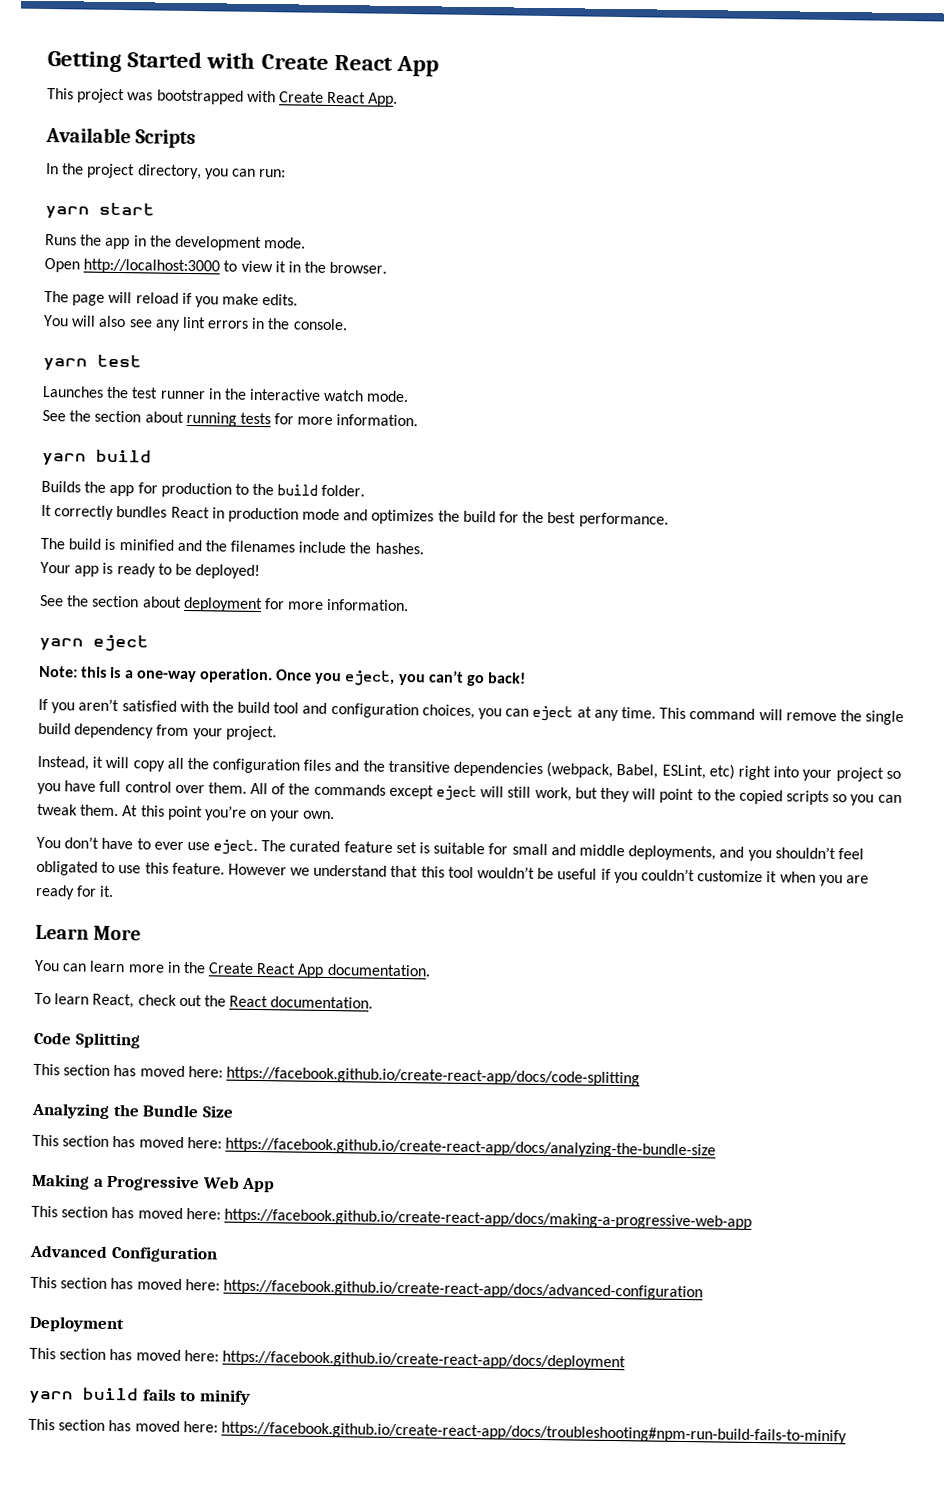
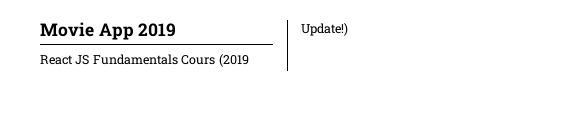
[47,51,440,77] [47,87,399,107] [45,126,197,149] [46,162,287,180] [45,202,155,219] [45,233,307,251] [44,257,388,275] [44,290,299,308] [43,314,348,331] [43,354,142,371] [42,385,410,403] [42,409,419,427] [41,449,152,466] [41,480,366,498] [41,504,669,528] [40,537,424,555] [40,561,261,580] [40,594,410,613] [39,634,149,652] [39,665,527,687] [38,698,905,726] [38,722,277,741] [37,755,901,782] [37,780,902,806] [37,803,336,822] [36,836,864,862] [36,860,869,887] [35,884,115,900] [35,924,142,941] [34,959,431,978] [34,992,374,1009] [33,1031,141,1049] [33,1063,640,1087] [31,1102,234,1119] [32,1134,716,1159] [31,1173,276,1193] [31,1205,752,1230] [29,1244,218,1263] [30,1276,703,1301] [29,1315,125,1333] [29,1347,626,1371] [28,1387,251,1405] [28,1418,847,1445] Getting Started with Create React App // This project was bootstrapped with Create React App. // Available Scripts // In the project directory, you can run: // yarn start // Runs the app in the development mode. // Open http://localhost:3000 to view it in the browser. // The page will reload if you make edits. // You will also see any lint errors in the console. // yarn test // Launches the test runner in the interactive watch mode. // See the section about running tests for more information. // yarn build // Builds the app for production to the build folder. // It correctly bundles React in production mode and optimizes the build for the best performance. // The build is minified and the filenames include the hashes. // Your app is ready to be deployed! // See the section about deployment for more information. // yarn eject // Note: this is a one-way operation. Once you eject, you can’t go back! // If you aren’t satisfied with the build tool and configuration choices, you can eject at any time. This command will remove the single build dependency from your project. // Instead, it will copy all the configuration files and the transitive dependencies (webpack, Babel, ESLint, etc) right into your project so you have full control over them. All of the commands except eject will still work, but they will point to the copied scripts so you can tweak them. At this point you’re on your own. // You don’t have to ever use eject. The curated feature set is suitable for small and middle deployments, and you shouldn’t feel obligated to use this feature. However we understand that this tool wouldn’t be useful if you couldn’t customize it when you are ready for it. // Learn More // You can learn more in the Create React App documentation. // To learn React, check out the React documentation. // Code Splitting // This section has moved here: https://facebook.github.io/create-react-app/docs/code-splitting // Analyzing the Bundle Size // This section has moved here: https://facebook.github.io/create-react-app/docs/analyzing-the-bundle-size // Making a Progressive Web App // This section has moved here: https://facebook.github.io/create-react-app/docs/making-a-progressive-web-app // Advanced Configuration // This section has moved here: https://facebook.github.io/create-react-app/docs/advanced-configuration // Deployment // This section has moved here: https://facebook.github.io/create-react-app/docs/deployment // yarn build fails to minify // This section has moved here: https://facebook.github.io/create-react-app/docs/troubleshooting#npm-run-build-fails-to-minify -> [40,22,177,40] [40,54,249,67] [301,23,348,36] Movie App 2019 // React JS Fundamentals Cours (2019 Update!)

